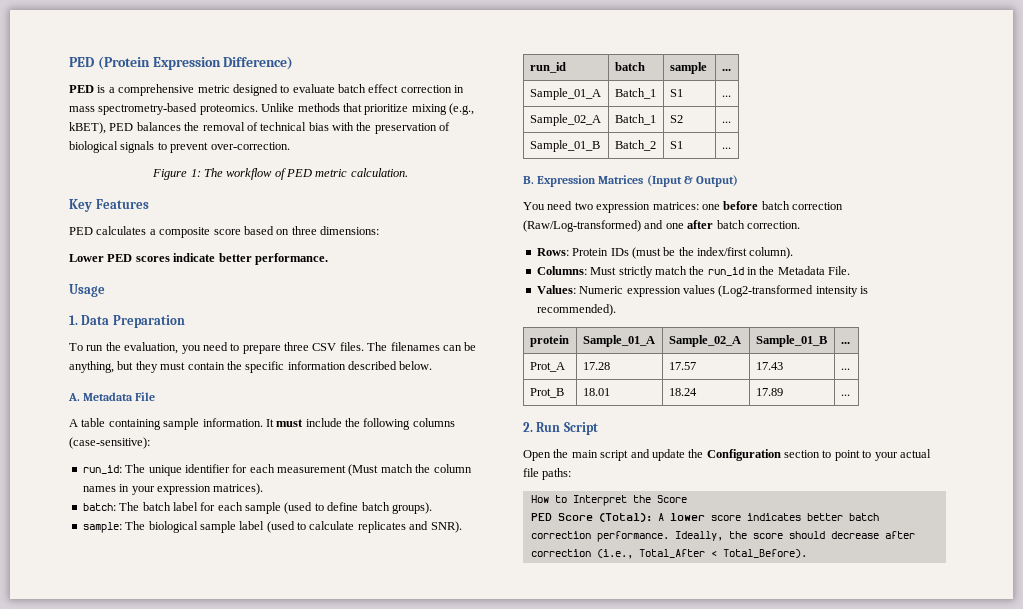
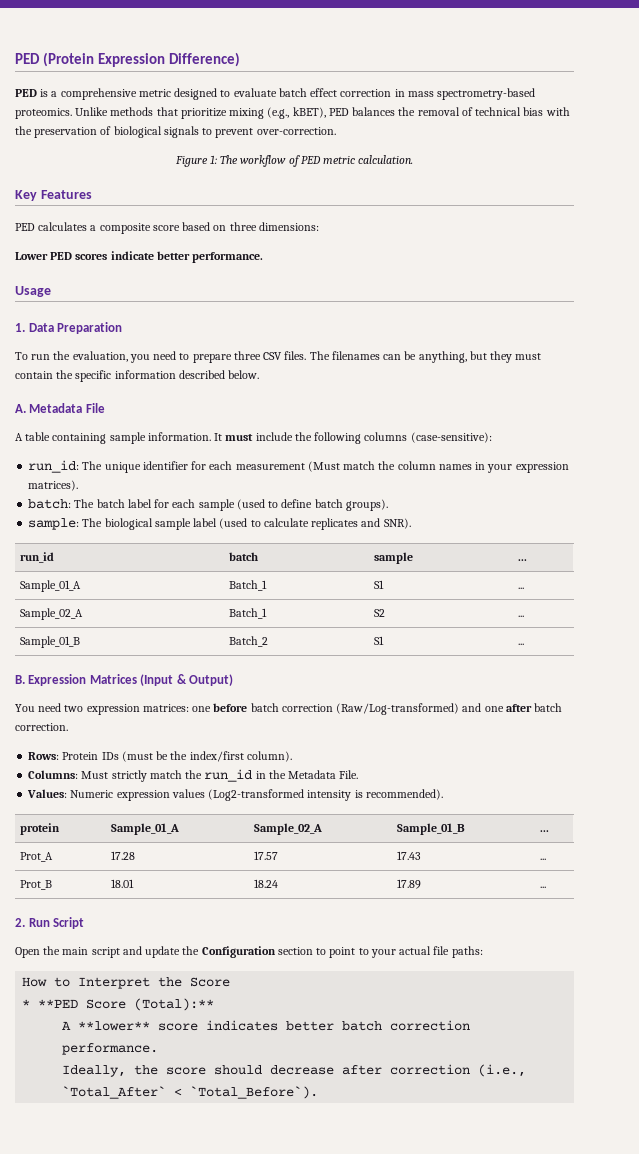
[530,513,705,522] PED Score (Total): A lower -> [22,998,215,1011] [62,1021,151,1031] * **PED Score (Total):** // A **lower**
(669, 536) none -> (159, 1049) //
[638,549,807,558] Total_After < Total_Before). -> [62,1086,319,1099] `Total_After` < `Total_Before`).

